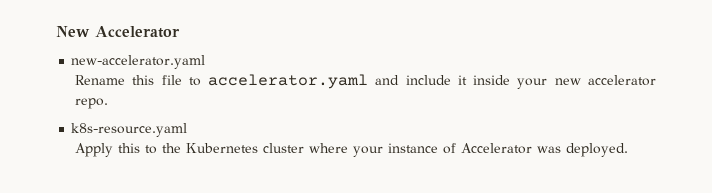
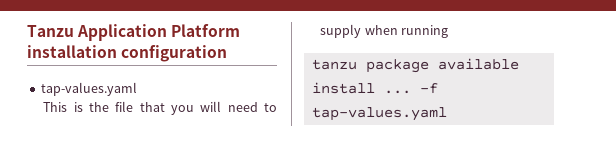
[56,26,180,38] [71,55,206,69] [74,74,657,89] [74,98,108,109] [71,123,188,137] [74,143,628,157] New Accelerator // new-accelerator.yaml // Rename this file to accelerator.yaml and include it inside your new accelerator repo. // k8s-resource.yaml // Apply this to the Kubernetes cluster where your instance of Accelerator was deployed. -> [27,24,241,41] [27,45,228,62] [40,82,137,96] [43,101,277,115] [320,24,449,38] [311,58,519,73] [311,82,438,94] [311,107,447,121] Tanzu Application Platform installation configuration // tap-values.yaml // This is the file that you will need to supply when running // tanzu package available install ... -f tap-values.yaml

